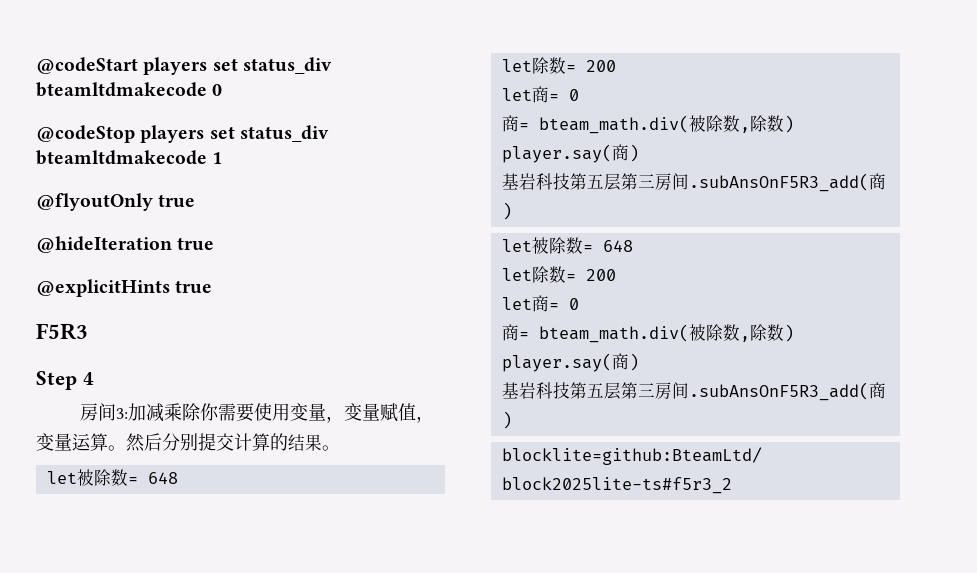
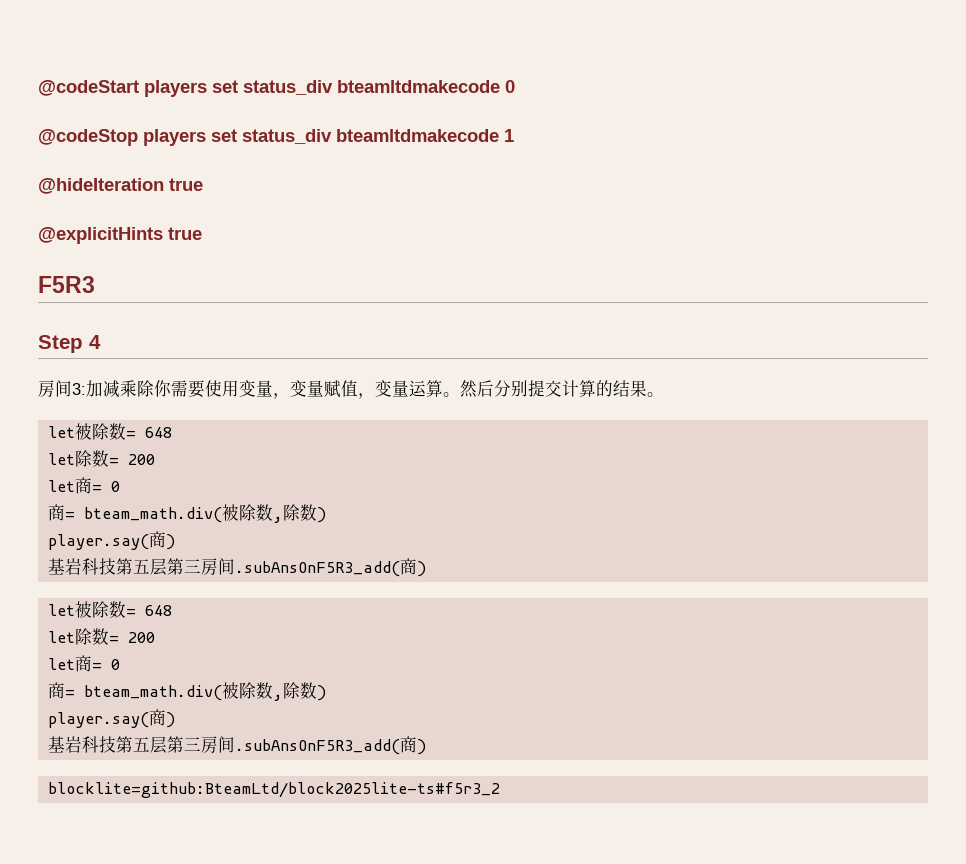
[36,193,196,211] // @flyoutOnly true -> (514, 135) none

